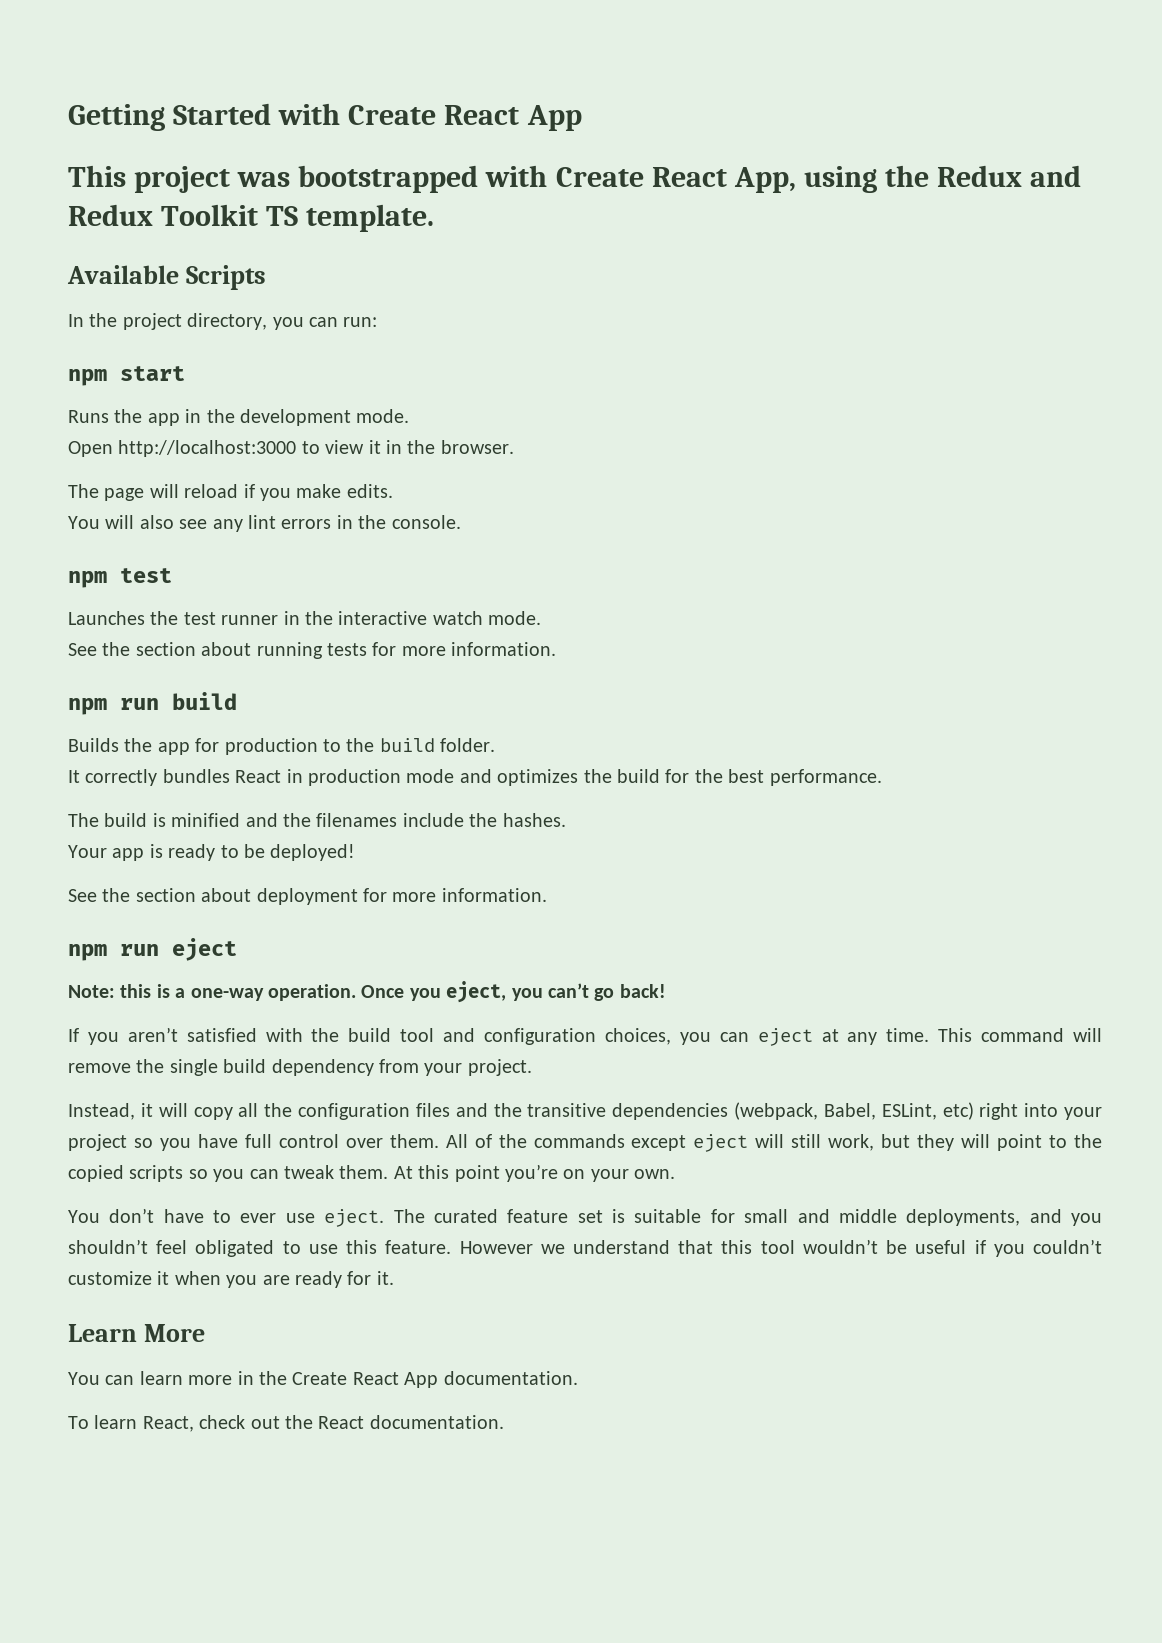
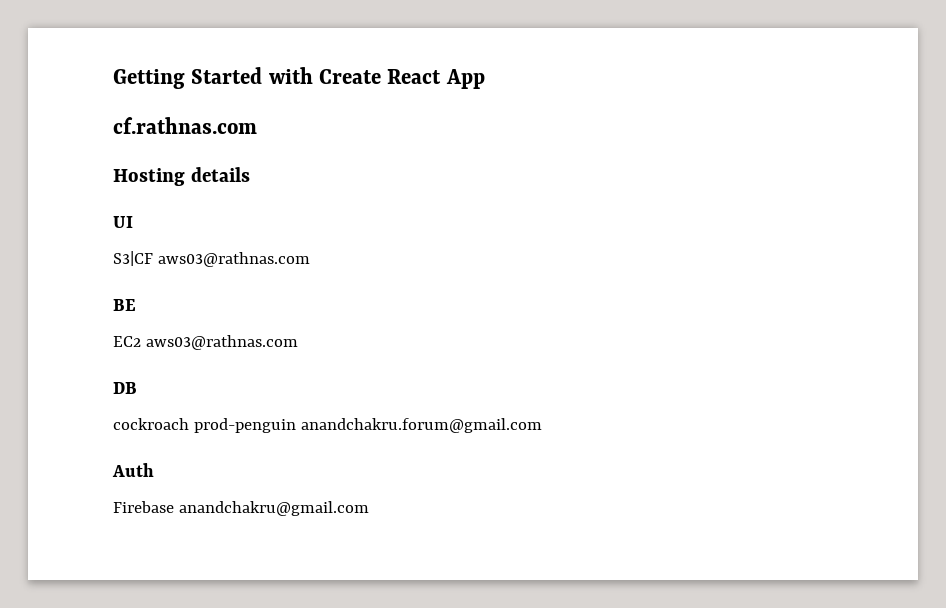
[68,165,1082,193] [68,204,435,232] [67,265,266,290] [68,313,378,330] [68,366,185,386] [68,409,410,426] [68,440,514,457] [68,484,393,501] [68,515,461,532] [68,568,172,588] [68,611,542,625] [68,642,557,659] [68,692,237,715] [68,738,496,755] [68,769,882,786] [68,813,566,827] [68,844,356,861] [68,888,547,905] [68,938,237,961] [68,981,666,1003] [68,1027,1103,1046] [68,1059,532,1076] [68,1102,1103,1120] [68,1134,1103,1152] [68,1164,676,1182] [68,1208,1102,1227] [68,1239,1102,1257] [68,1271,394,1288] [68,1324,205,1342] [68,1371,578,1388] [68,1415,504,1432] This project was bootstrapped with Create React App, using the Redux and Redux Toolkit TS template. // Available Scripts // In the project directory, you can run: // npm start // Runs the app in the development mode. // Open http://localhost:3000 to view it in the browser. // The page will reload if you make edits. // You will also see any lint errors in the console. // npm test // Launches the test runner in the interactive watch mode. // See the section about running tests for more information. // npm run build // Builds the app for production to the build folder. // It correctly bundles React in production mode and optimizes the build for the best performance. // The build is minified and the filenames include the hashes. // Your app is ready to be deployed! // See the section about deployment for more information. // npm run eject // Note: this is a one-way operation. Once you eject, you can’t go back! // If you aren’t satisfied with the build tool and configuration choices, you can eject at any time. This command will remove the single build dependency from your project. // Instead, it will copy all the configuration files and the transitive dependencies (webpack, Babel, ESLint, etc) right into your project so you have full control over them. All of the commands except eject will still work, but they will point to the copied scripts so you can tweak them. At this point you’re on your own. // You don’t have to ever use eject. The curated feature set is suitable for small and middle deployments, and you shouldn’t feel obligated to use this feature. However we understand that this tool wouldn’t be useful if you couldn’t customize it when you are ready for it. // Learn More // You can learn more in the Create React App documentation. // To learn React, check out the React documentation. -> [113,117,257,134] [113,167,250,186] [113,216,133,228] [113,251,310,267] [113,299,136,311] [113,335,298,350] [113,382,137,394] [113,418,542,433] [112,463,154,477] [113,501,369,516] cf.rathnas.com // Hosting details // UI // S3|CF aws03@rathnas.com // BE // EC2 aws03@rathnas.com // DB // cockroach prod-penguin anandchakru.forum@gmail.com // Auth // Firebase anandchakru@gmail.com

